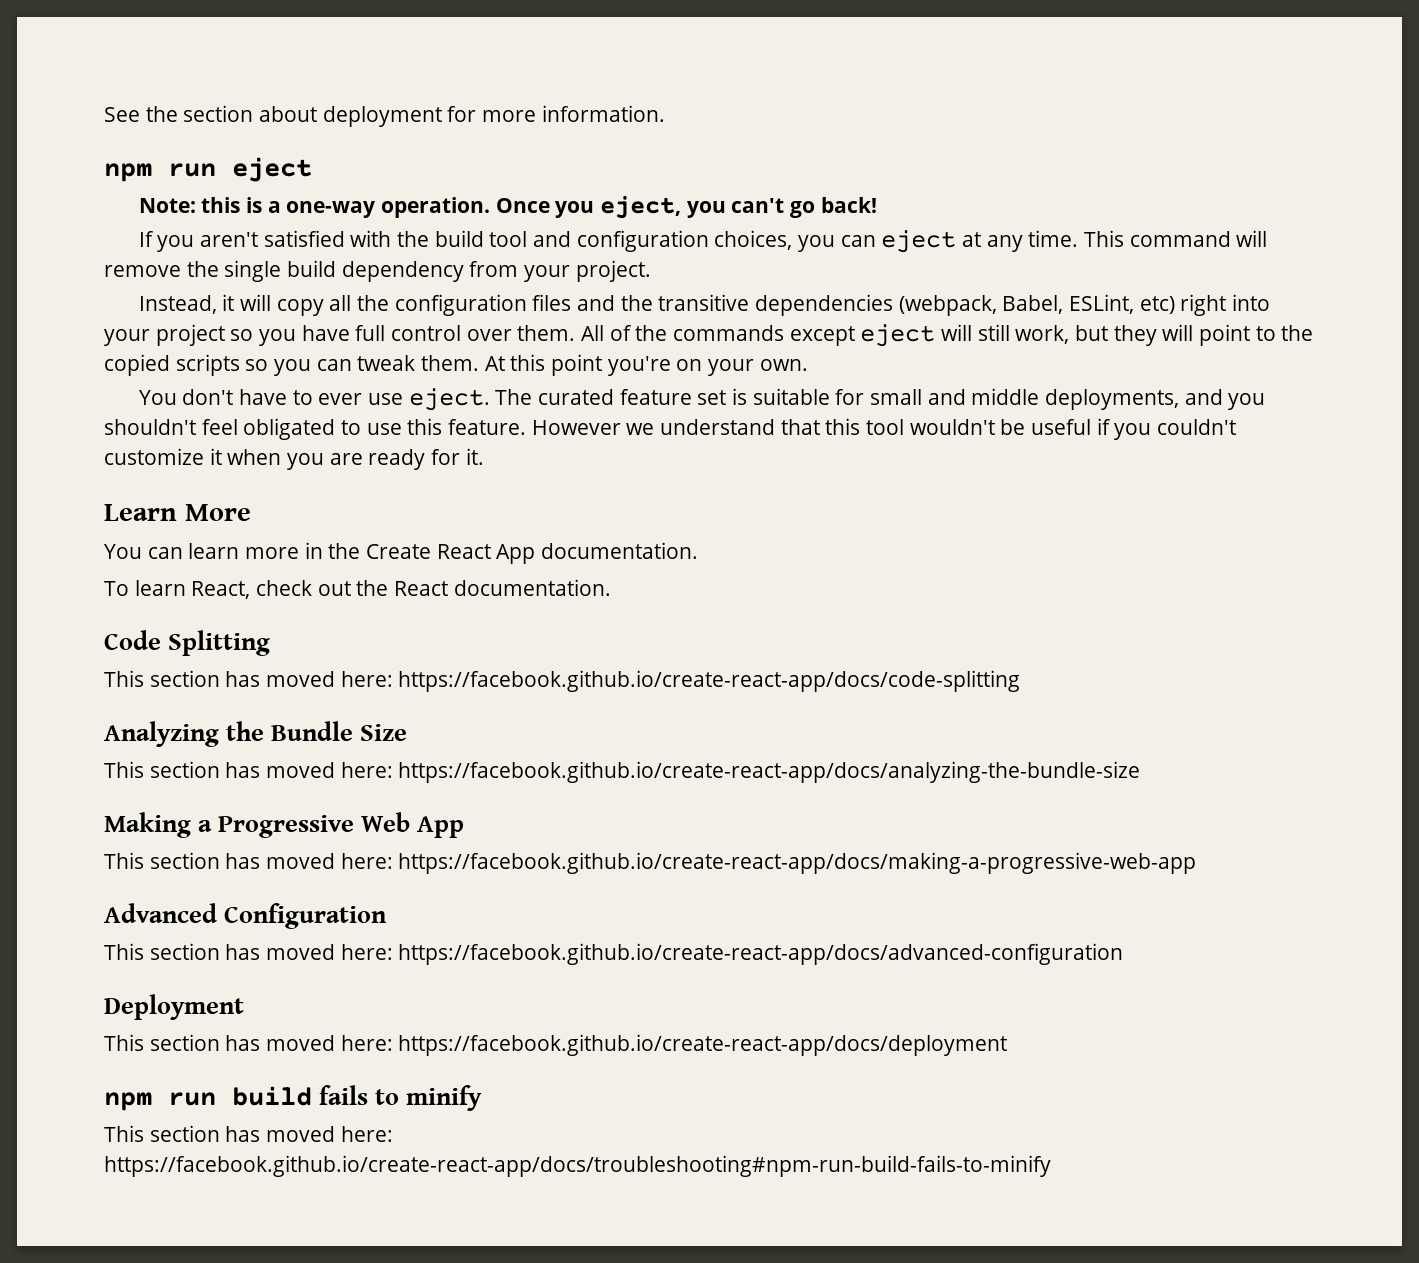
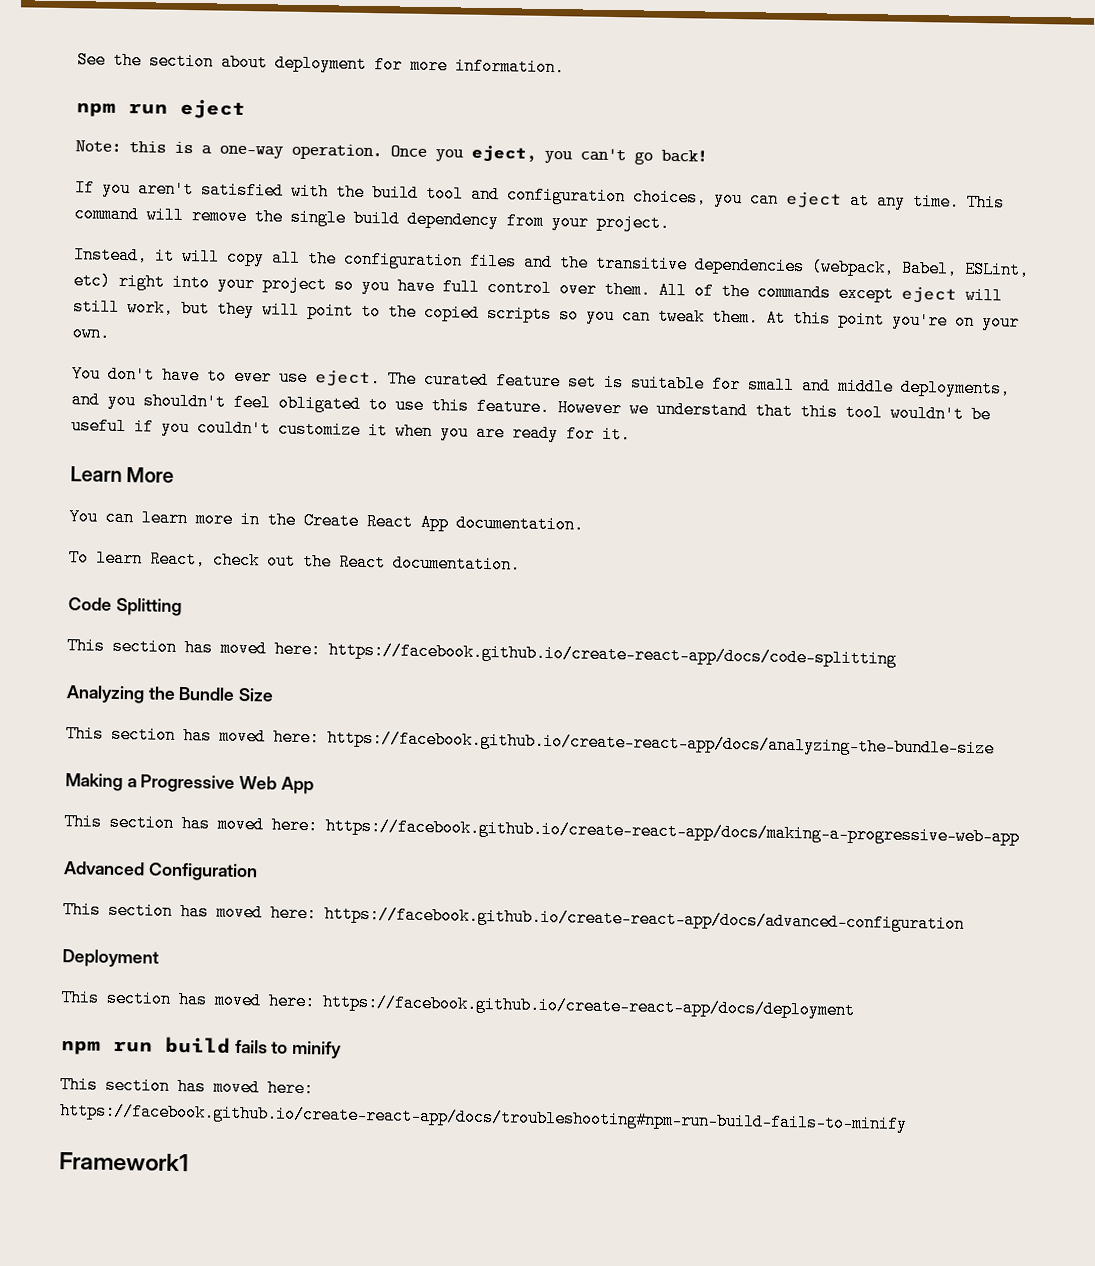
(1051, 1166) none -> [59,1152,189,1172] // Framework1

